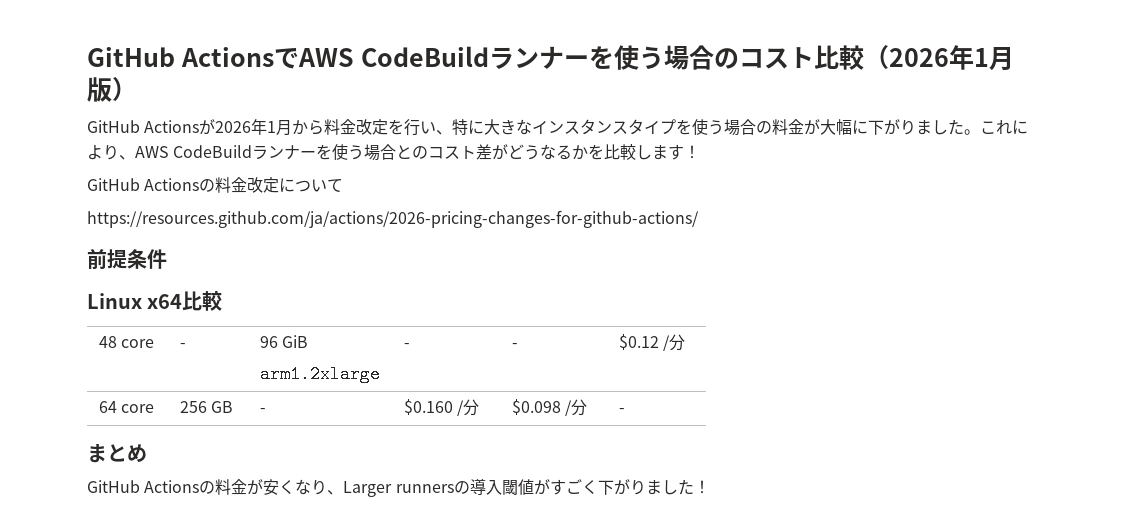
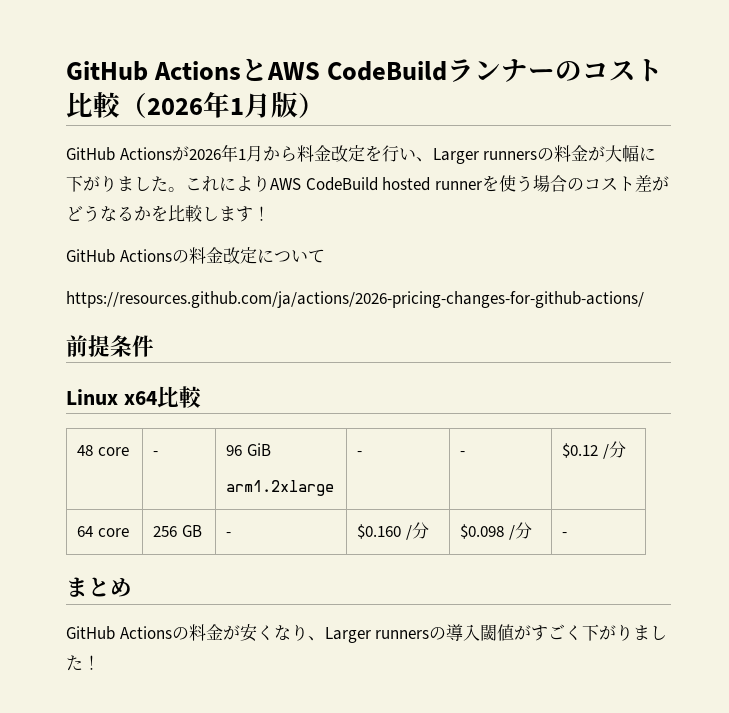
[87,45,714,70] GitHub ActionsでAWS CodeBuildランナーを使う場合 -> [66,58,556,82] GitHub ActionsとAWS CodeBuildランナー
[452,119,757,136] 特に大きなインスタンスタイプを使う場合 -> [432,148,538,164] Larger runners
[119,144,413,161] 、AWS CodeBuildランナーを使う場合と -> [270,175,567,192] AWS CodeBuild hosted runnerを使う場合

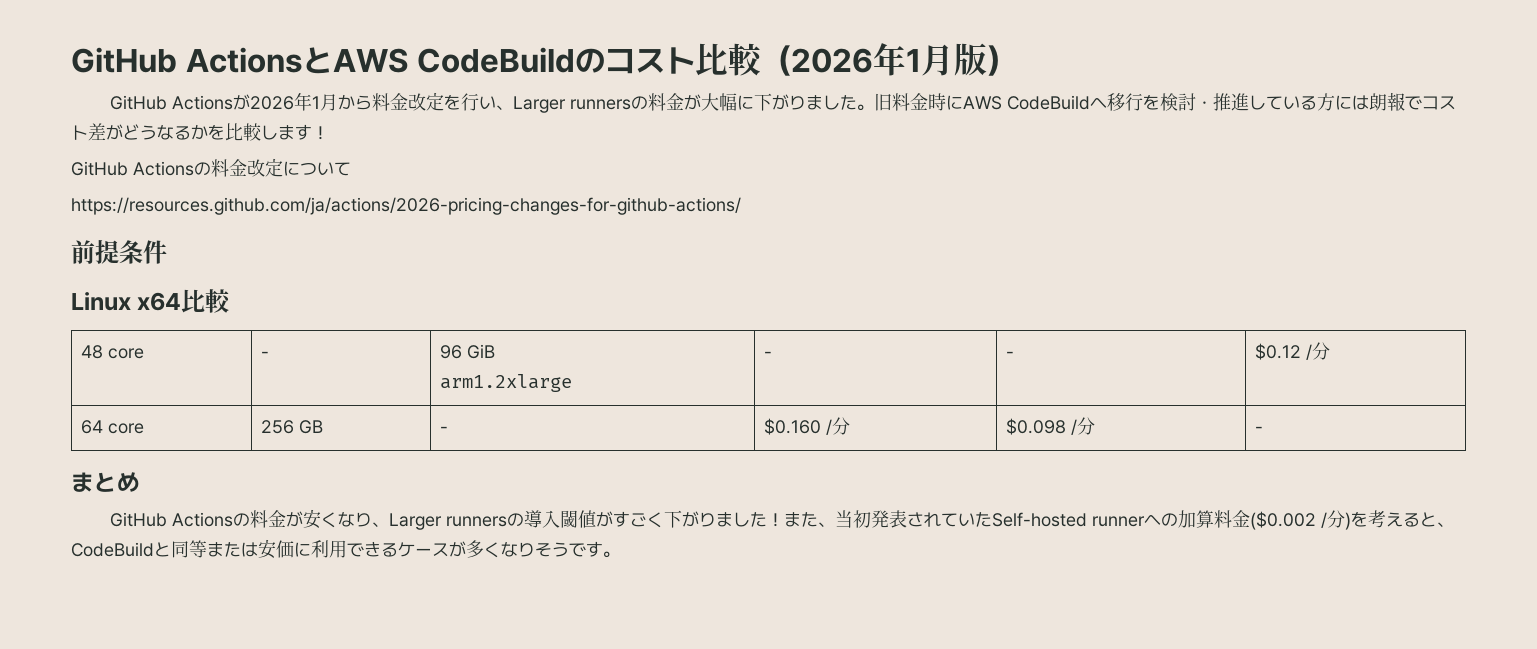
[447,58,556,82] ランナー -> (575, 60) none
[185,175,584,192] これによりAWS CodeBuild hosted runnerを使う場合の -> [873,92,1422,111] 旧料金時にAWS CodeBuildへ移行を検討・推進している方には朗報で
(100, 662) none -> [783,510,1454,530] [71,539,620,559] また、当初発表されていたSelf-hosted runnerへの加算料金($0.002 /分)を考えると、CodeBuildと同等または安価に利用できるケースが多くなりそうです。

